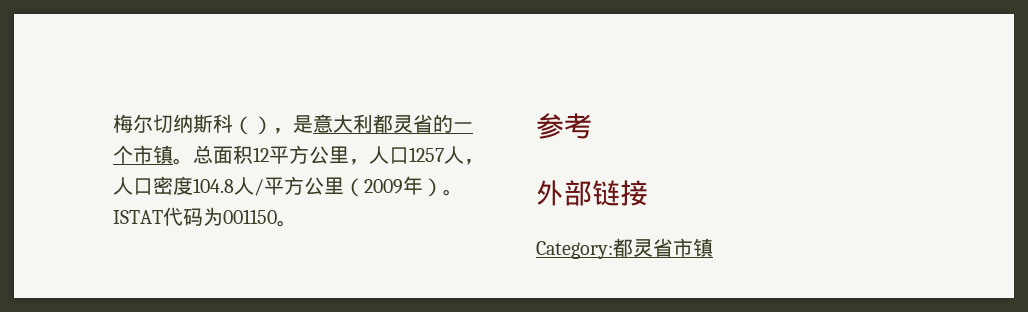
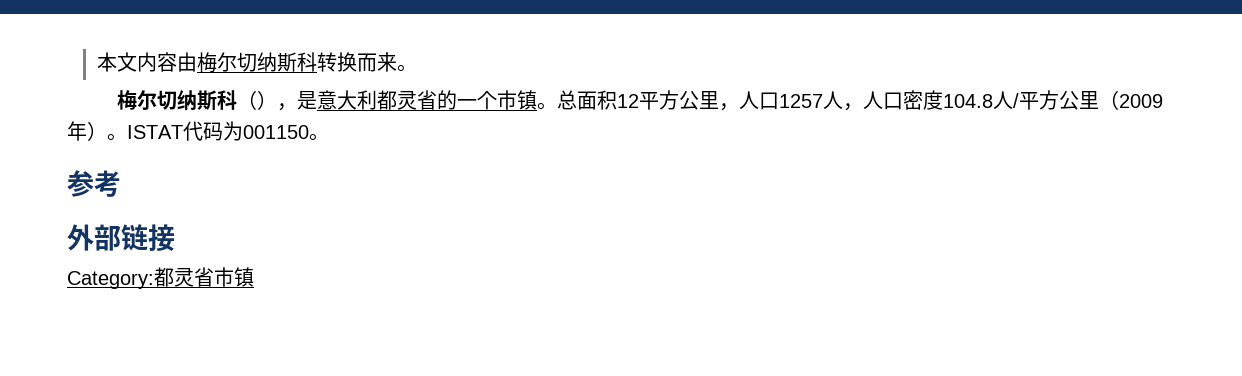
(113, 123) none -> [97,52,418,73] 本文内容由梅尔切纳斯科转换而来。 //

